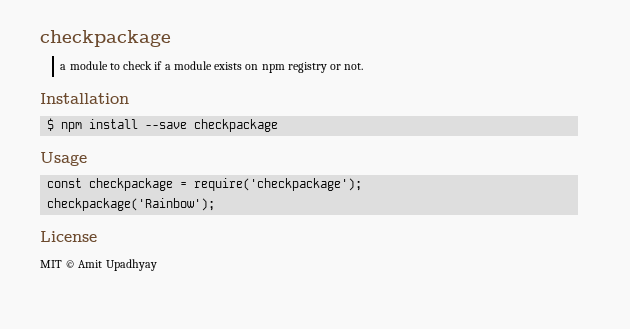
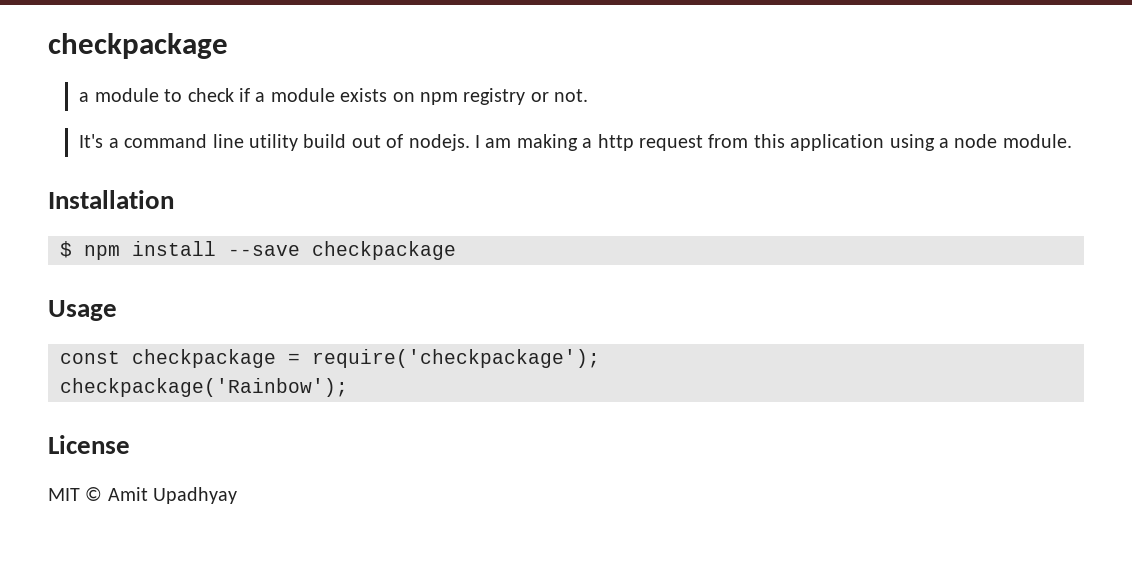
(364, 66) none -> [79,134,1072,151] // It's a command line utility build out of nodejs. I am making a http request from this application using a node module.

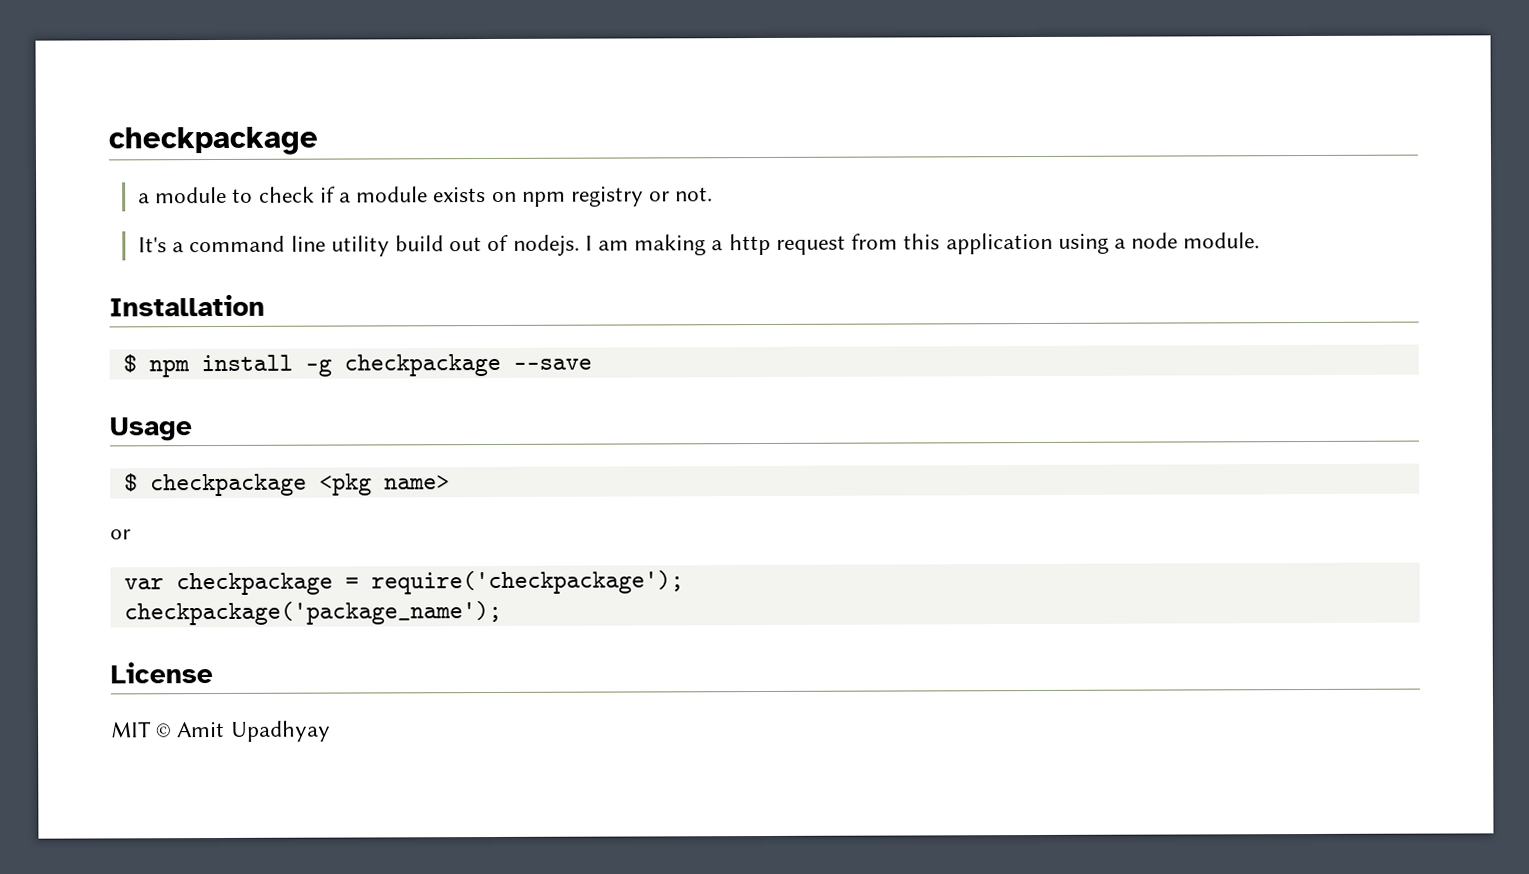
(216, 248) none -> [304,353,501,377] -g checkpackage
[312,241,456,260] checkpackage -> (592, 364) none
[60,351,120,364] const -> [123,473,450,497] [110,529,131,540] [123,578,164,590] $ checkpackage <pkg name> // or // var
[60,378,348,397] checkpackage('Rainbow'); -> [123,600,502,626] checkpackage('package_name');

